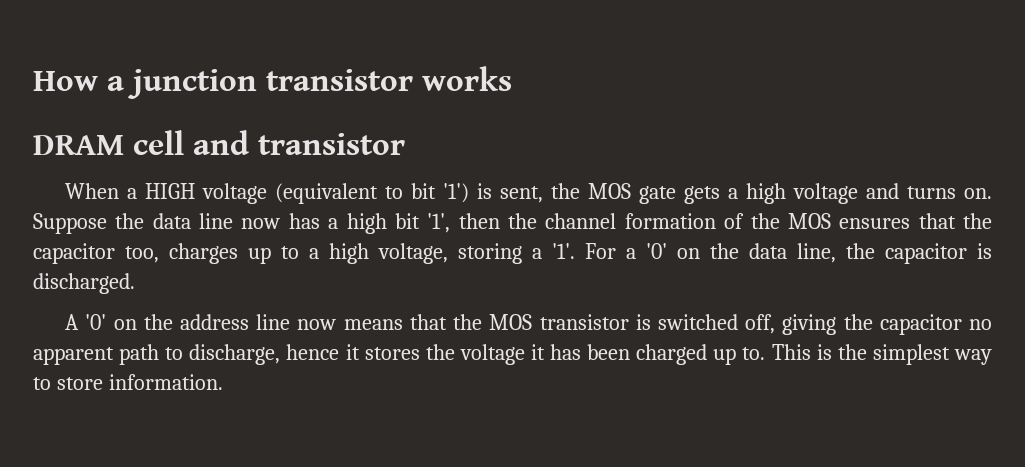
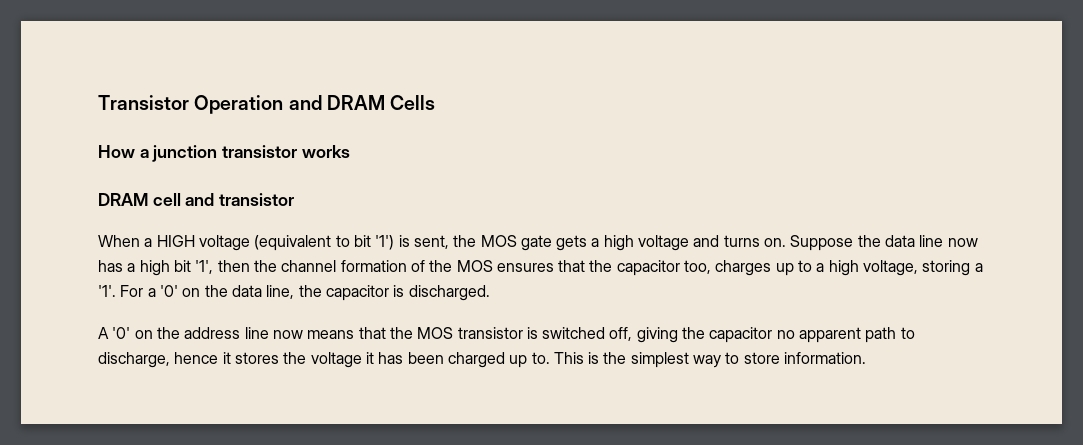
(33, 81) none -> [98,95,436,114] Transistor Operation and DRAM Cells //

